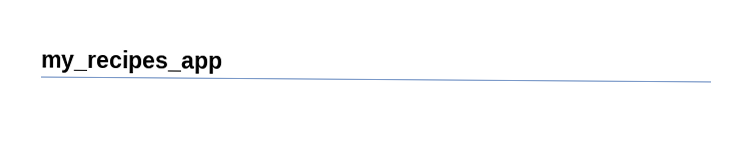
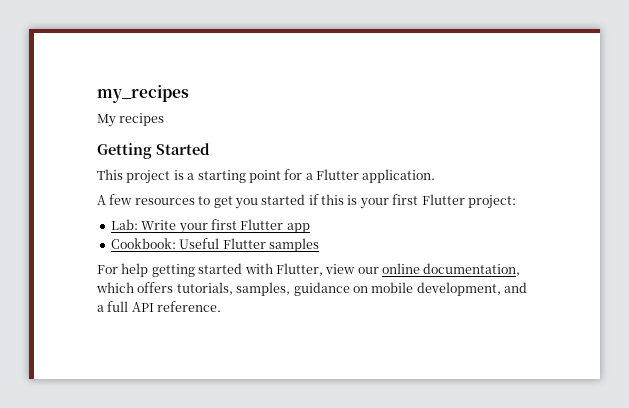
[41,49,223,74] my_recipes_app -> [97,85,189,103] [97,113,165,127] [97,143,210,159] [97,169,436,184] [97,194,516,209] [110,219,310,234] [110,238,319,252] [97,263,521,277] [96,282,527,296] [97,301,222,312] my_recipes // My recipes // Getting Started // This project is a starting point for a Flutter application. // A few resources to get you started if this is your first Flutter project: // Lab: Write your first Flutter app // Cookbook: Useful Flutter samples // For help getting started with Flutter, view our online documentation, which offers tutorials, samples, guidance on mobile development, and a full API reference.

